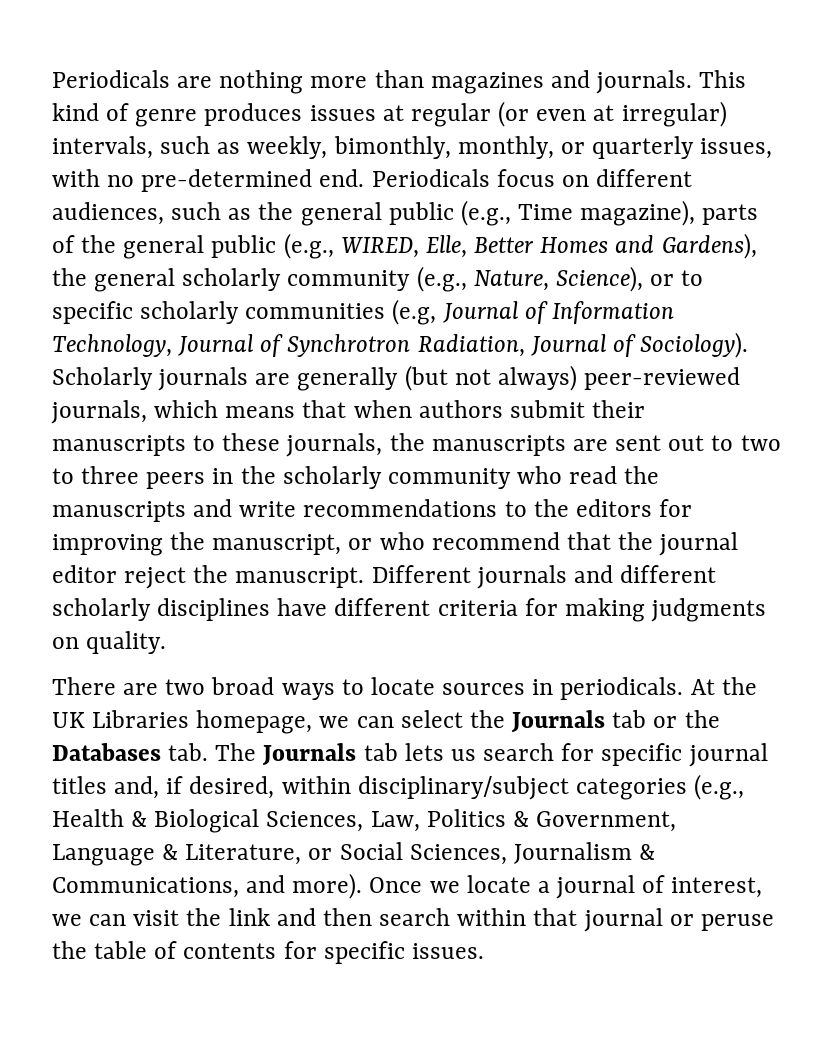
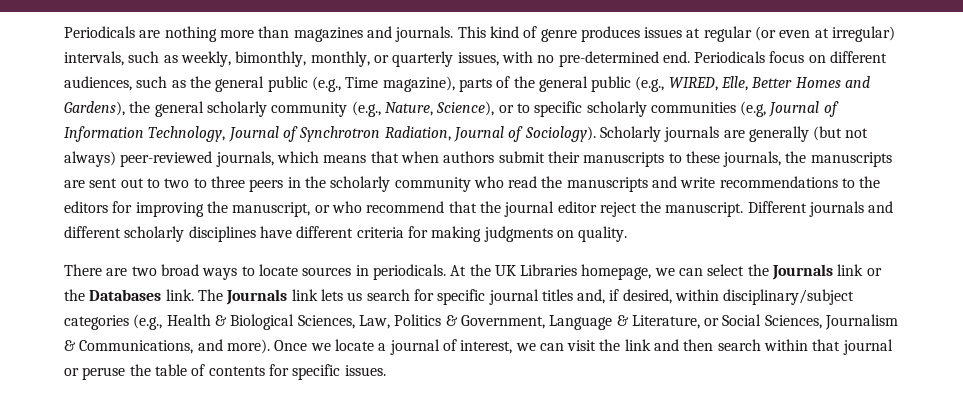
[612,710,647,728] tab -> [837,264,864,276] link
[168,743,209,761] tab. -> [165,289,194,301] link.
[363,743,398,761] tab -> [291,289,318,301] link

